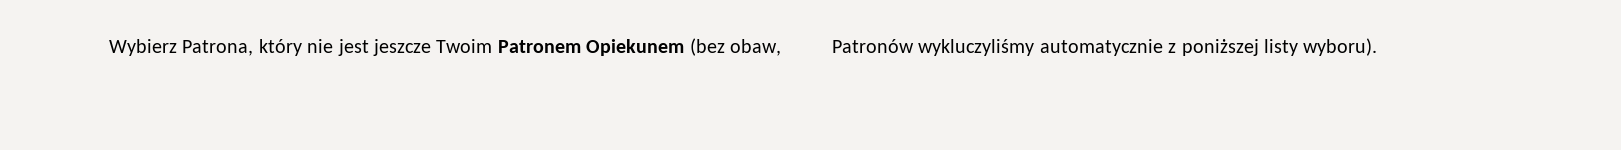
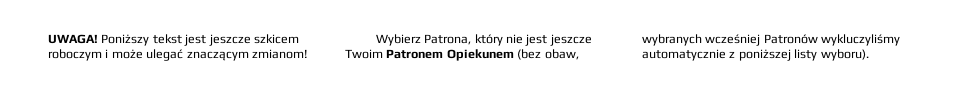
(109, 47) none -> [48,34,299,46] [48,49,308,61] UWAGA! Poniższy tekst jest jeszcze szkicem roboczym i może ulegać znaczącym zmianom! //
(781, 47) none -> [642,34,761,46] wybranych wcześniej

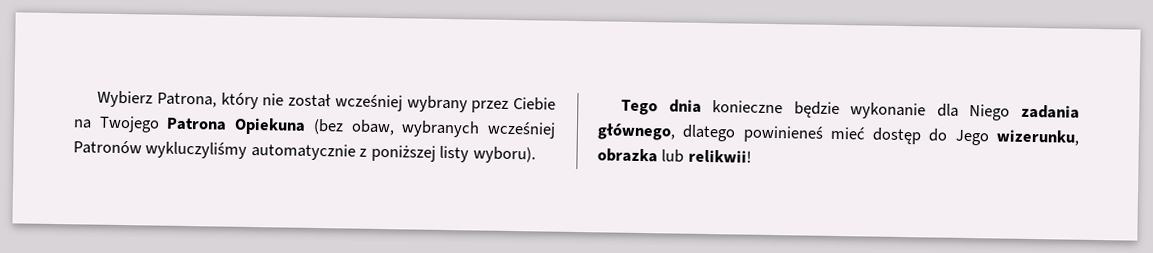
[48,34,299,46] [48,49,308,61] [375,34,592,46] [345,49,514,61] UWAGA! Poniższy tekst jest jeszcze szkicem roboczym i może ulegać znaczącym zmianom! // Wybierz Patrona, który nie jest jeszcze Twoim Patronem Opiekunem -> [97,90,556,113] [73,115,307,135] Wybierz Patrona, który nie został wcześniej wybrany przez Ciebie na Twojego Patrona Opiekuna
(869, 55) none -> [621,99,1080,121] [597,123,1079,146] [597,148,752,163] // Tego dnia konieczne będzie wykonanie dla Niego zadania głównego, dlatego powinieneś mieć dostęp do Jego wizerunku, obrazka lub relikwii!

